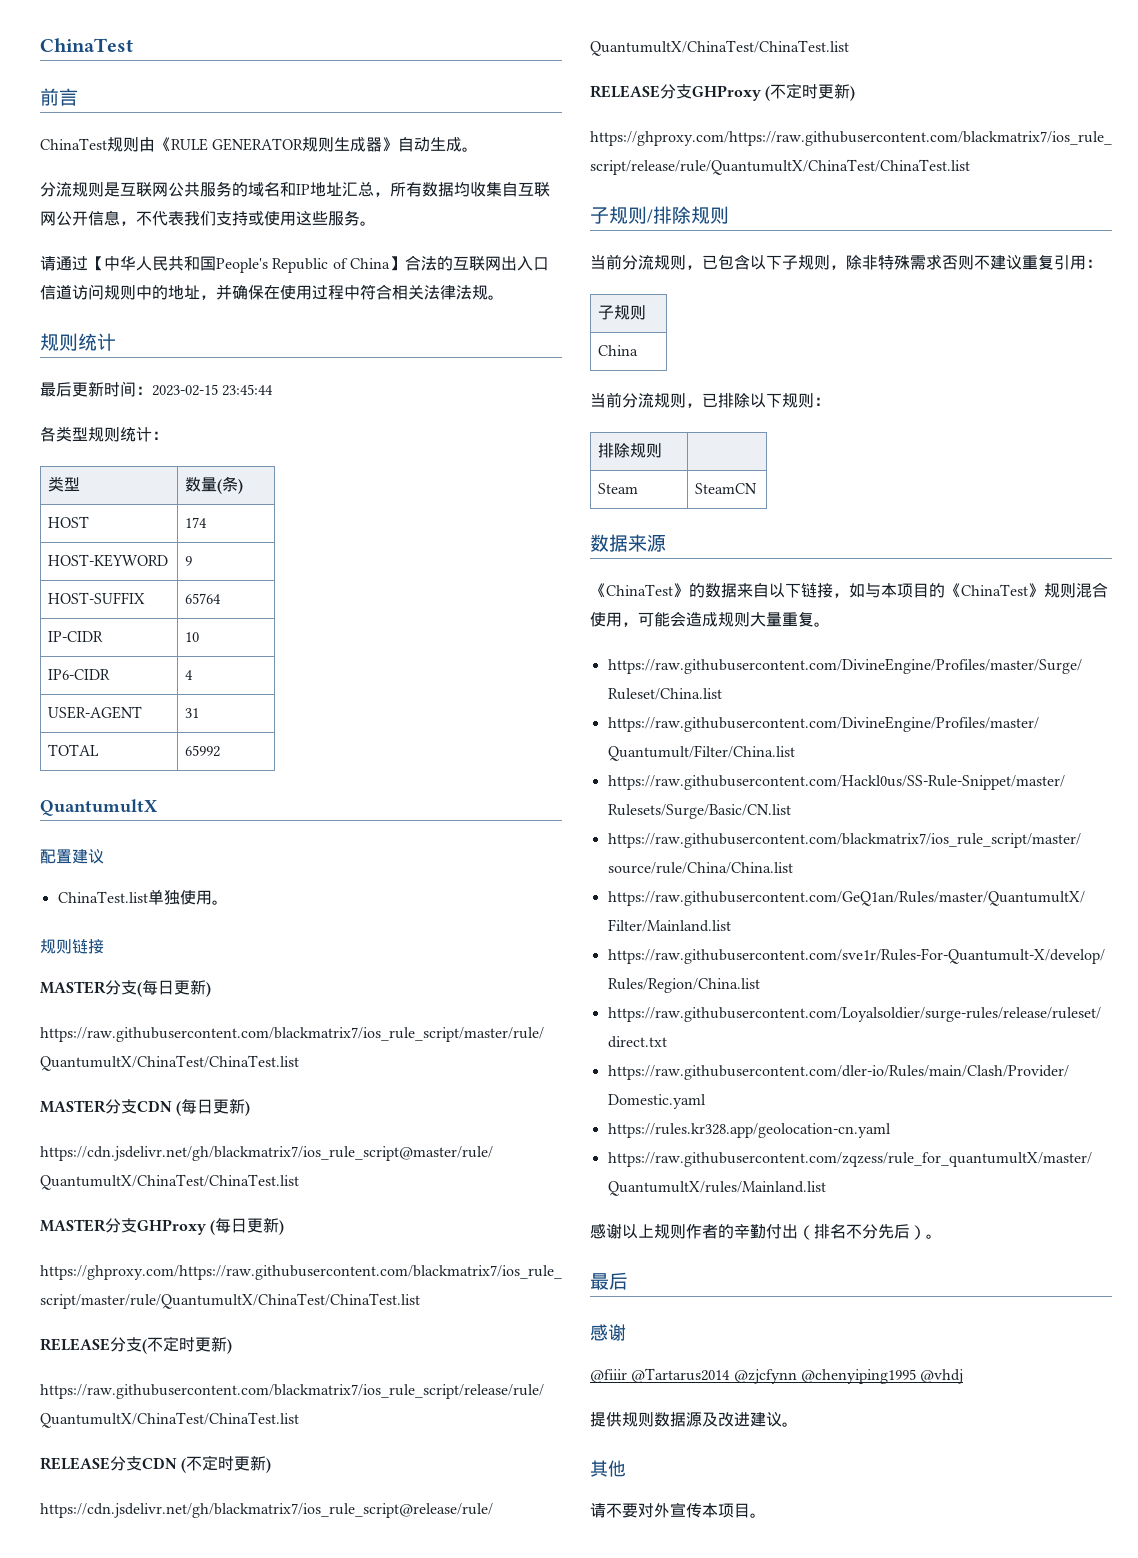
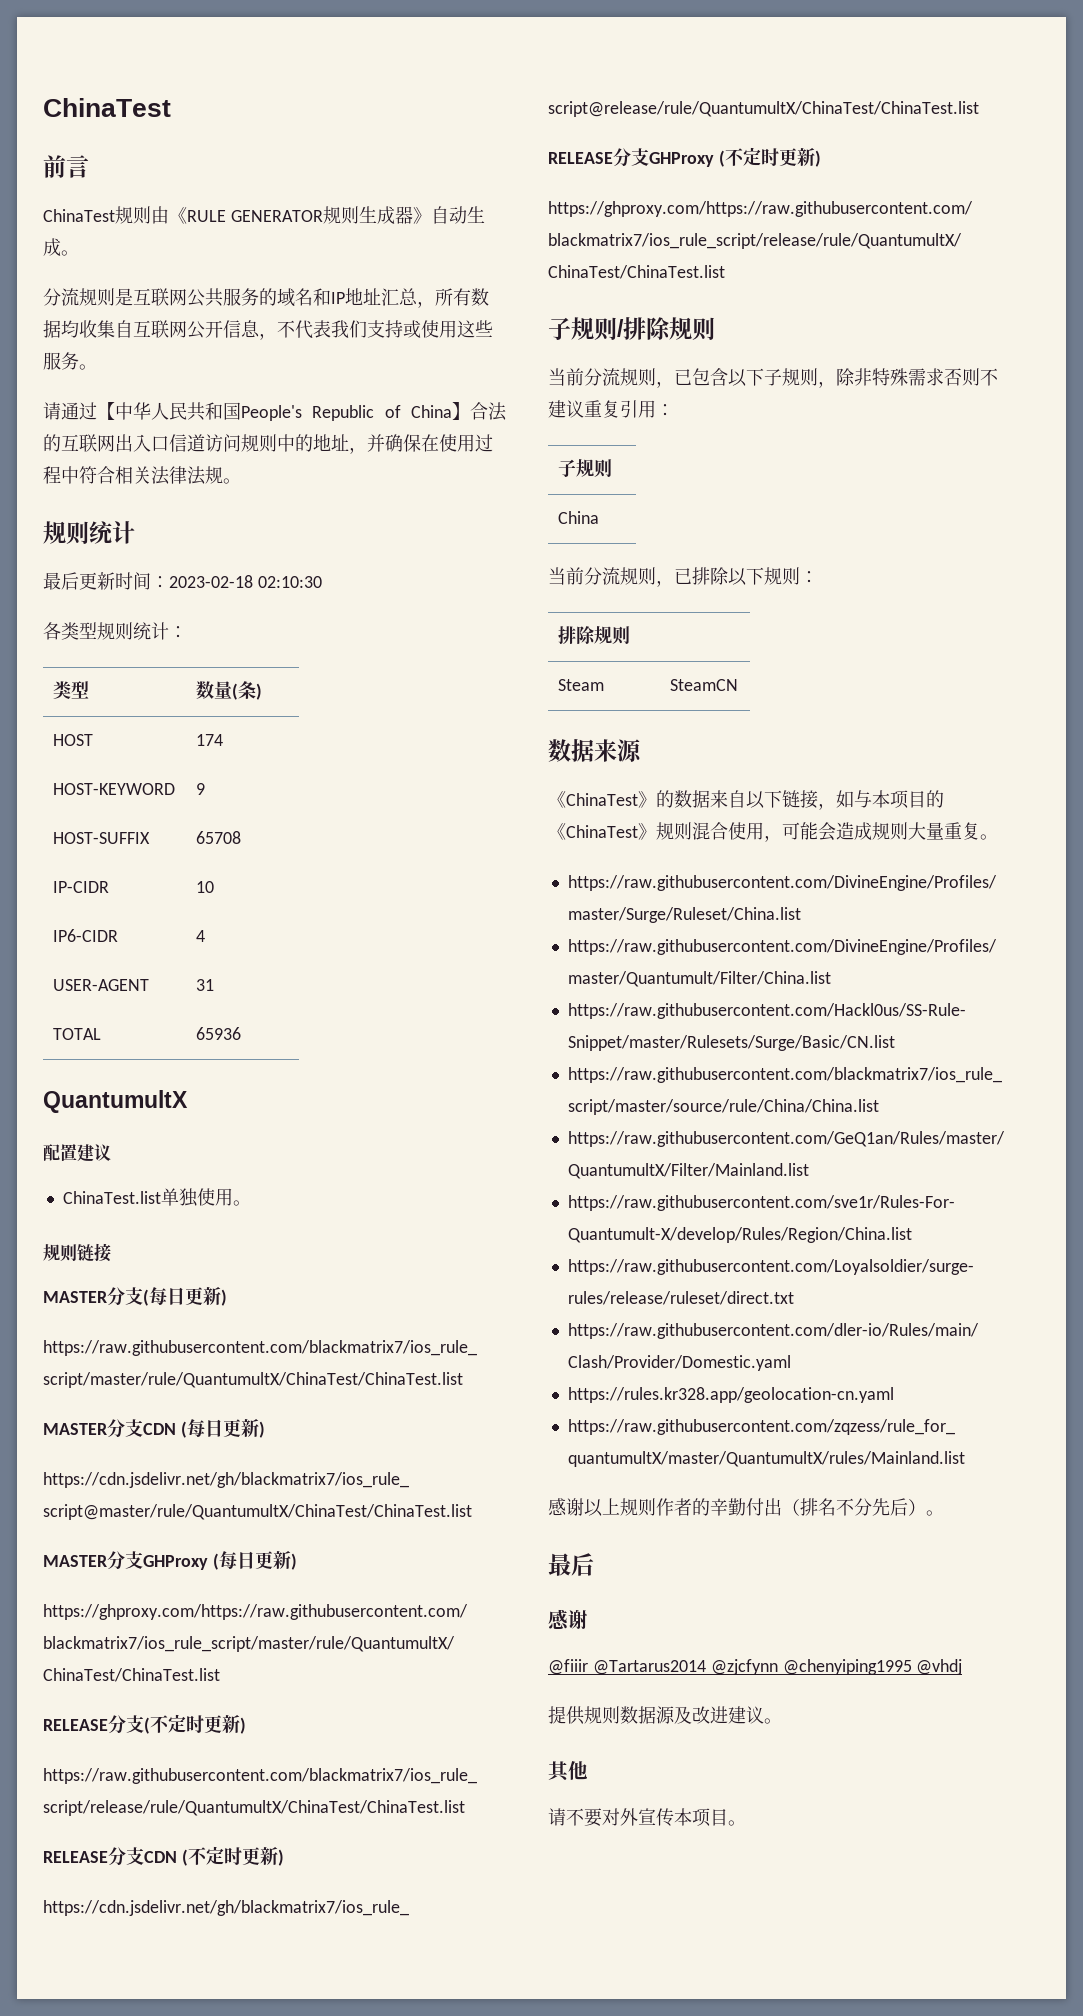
[152,384,274,396] 2023-02-15 23:45:44 -> [169,575,322,588] 2023-02-18 02:10:30
[185,593,222,604] 65764 -> [196,831,242,844] 65708
[185,745,221,757] 65992 -> [196,1027,242,1040] 65936

